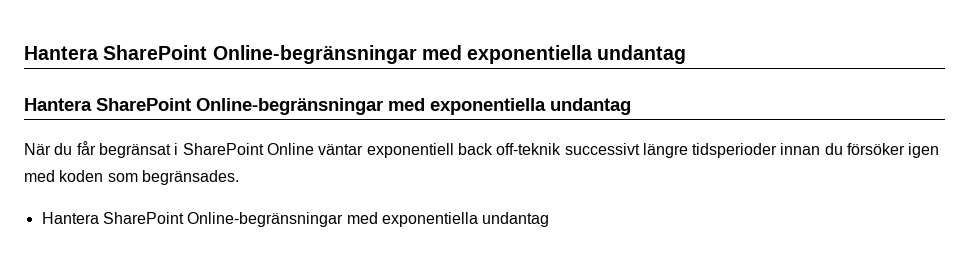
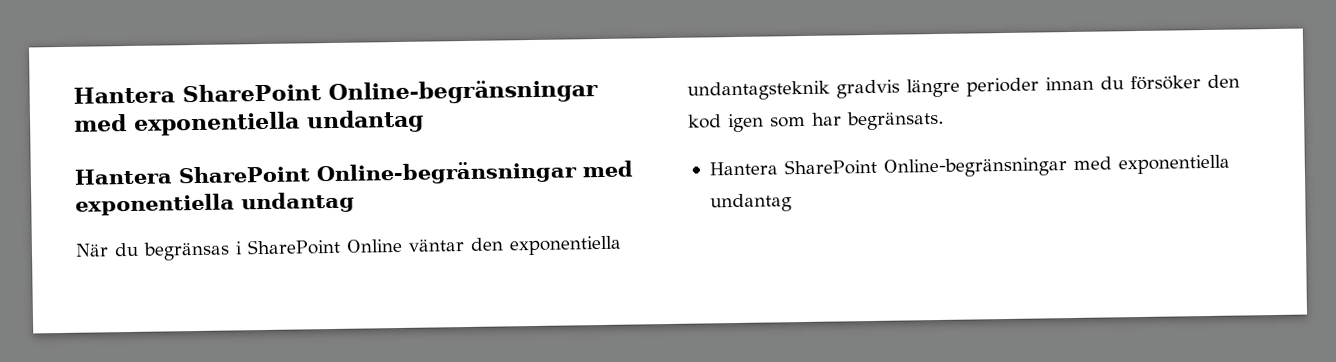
[76,141,171,158] får begränsat -> [143,241,230,261] begränsas
[366,143,940,158] [24,170,239,185] exponentiell back off-teknik successivt längre tidsperioder innan du försöker igen med koden som begränsades. -> [470,235,622,256] [687,74,1240,101] [688,110,944,133] den exponentiella undantagsteknik gradvis längre perioder innan du försöker den kod igen som har begränsats.

